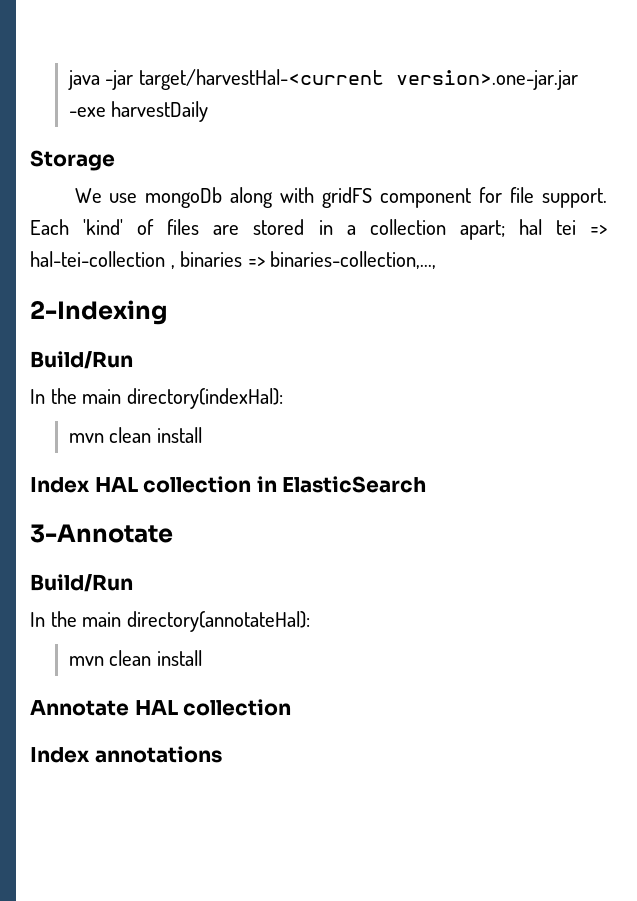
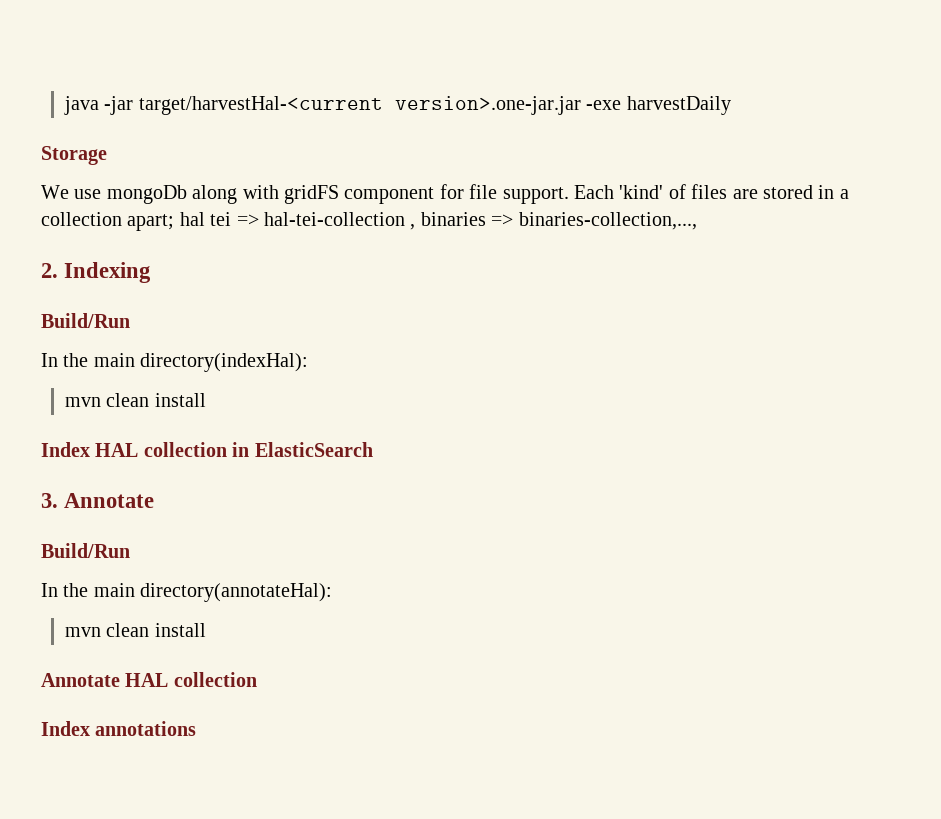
[30,300,167,325] 2-Indexing -> [41,262,152,283] 2. Indexing
[30,524,173,543] 3-Annotate -> [41,493,155,508] 3. Annotate

